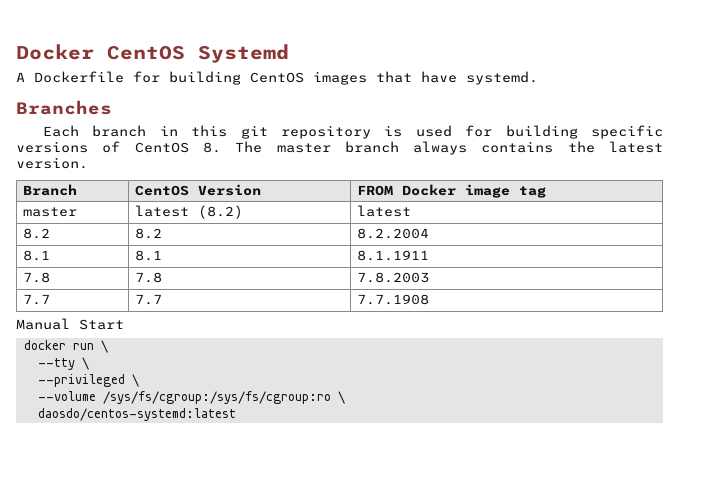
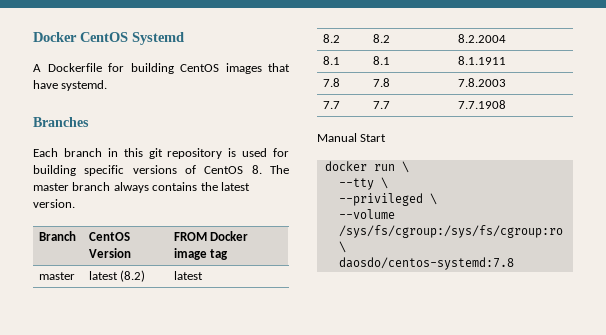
[37,408,236,421] daosdo/centos-systemd:latest -> [338,257,514,270] daosdo/centos-systemd:7.8

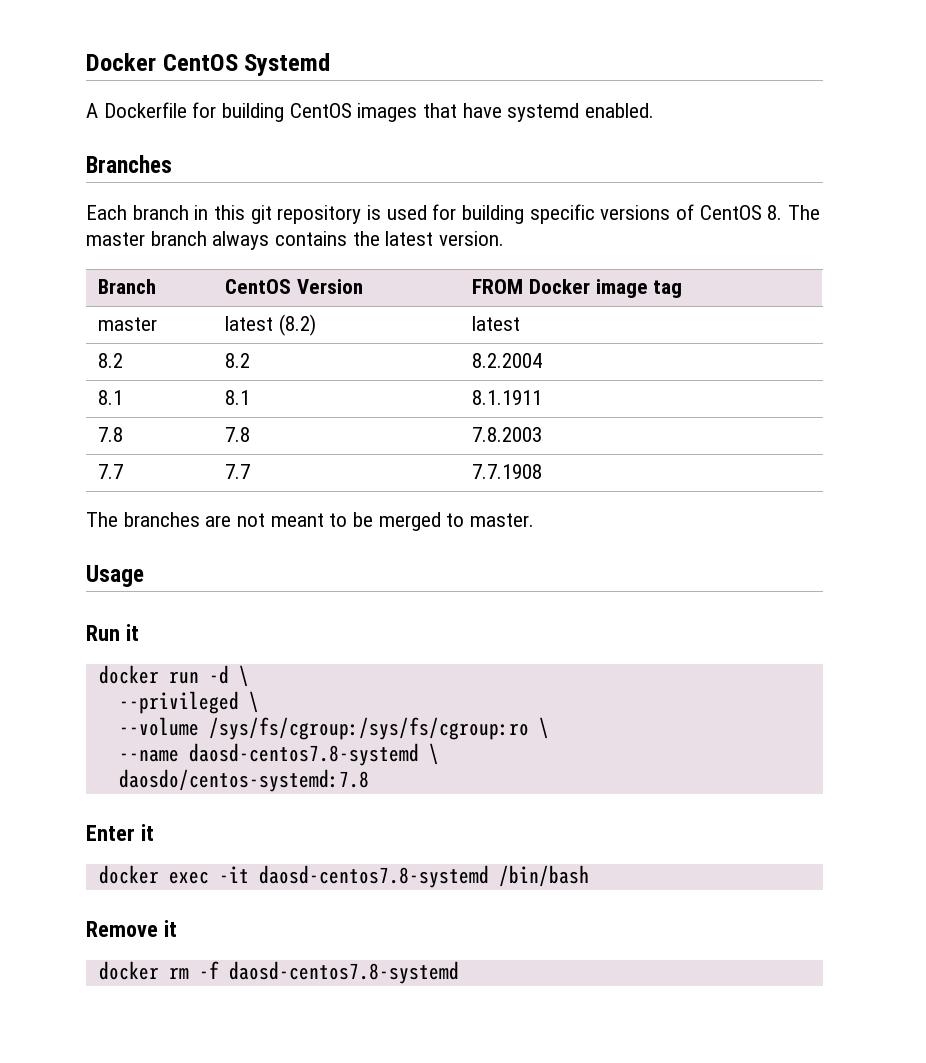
[61,80,108,91] systemd. -> [507,103,655,122] systemd enabled.
[317,133,387,142] Manual Start -> [86,512,535,531] [86,565,144,587] [86,624,139,641] The branches are not meant to be merged to master. // Usage // Run it
[401,161,409,173] [338,178,374,190] \ // --tty -> [208,665,229,684] -d
[338,257,514,270] daosdo/centos-systemd:7.8 -> [118,743,439,766] [118,769,369,792] [86,824,154,841] [98,865,589,888] [86,920,177,937] [98,961,459,984] --name daosd-centos7.8-systemd \ // daosdo/centos-systemd:7.8 // Enter it // docker exec -it daosd-centos7.8-systemd /bin/bash // Remove it // docker rm -f daosd-centos7.8-systemd

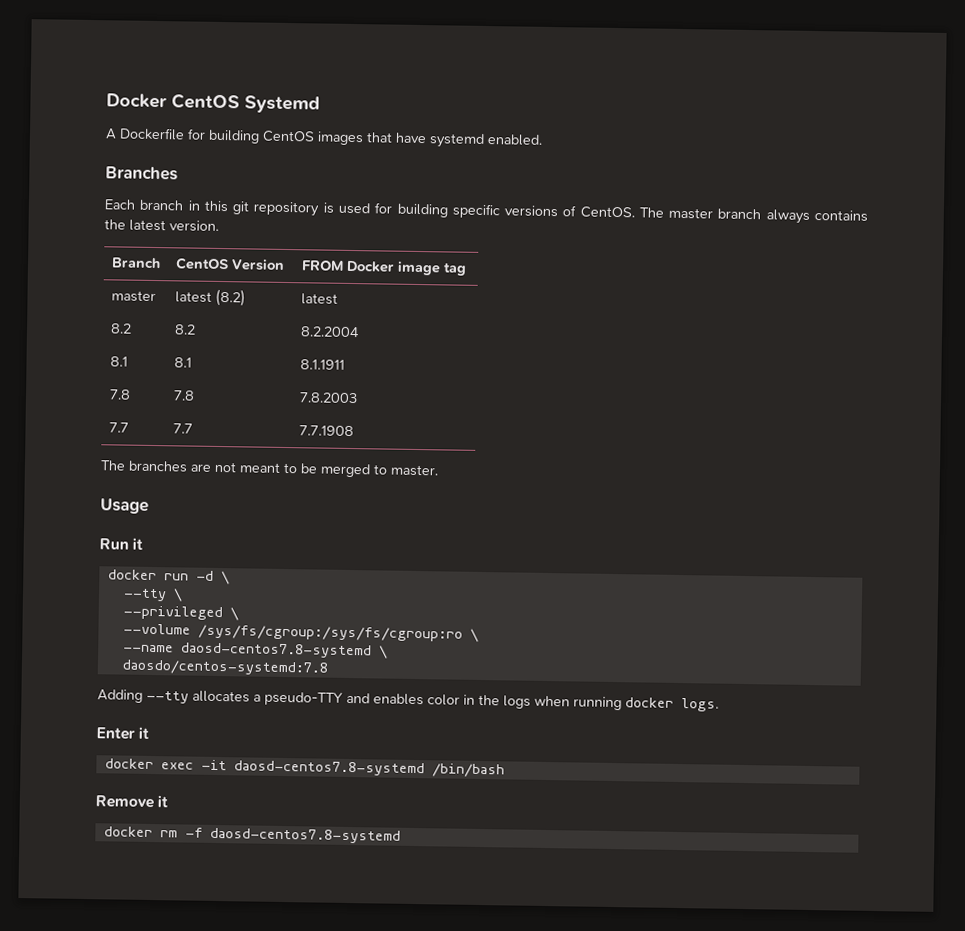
[699,205,783,220] CentOS 8. -> [579,206,635,219] CentOS.
(249, 676) none -> [122,588,183,602] // --tty \
(369, 780) none -> [97,689,719,712] // Adding --tty allocates a pseudo-TTY and enables color in the logs when running docker logs.

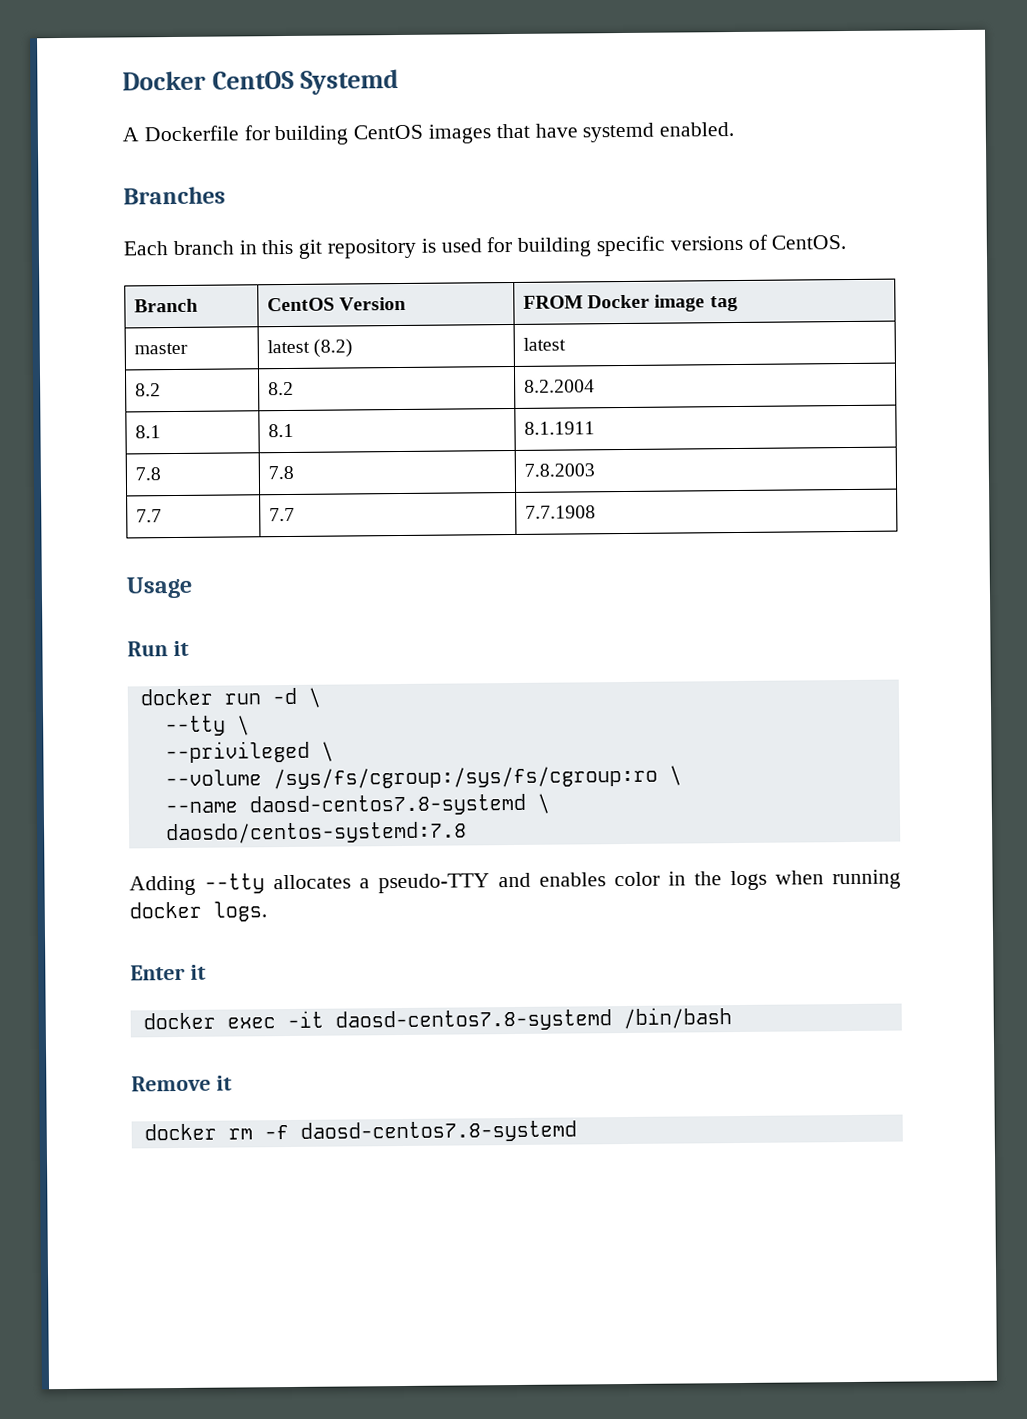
[638,207,869,224] [104,219,219,232] The master branch always contains the latest version. -> (847, 242) none
[100,460,438,478] // The branches are not meant to be merged to master. -> (596, 512) none

